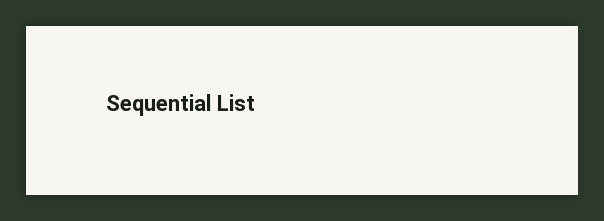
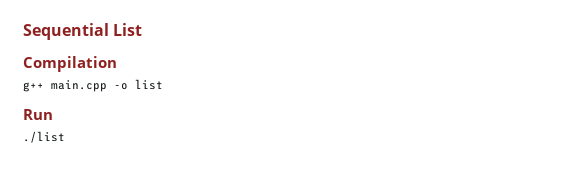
(255, 102) none -> [23,56,117,72] [23,79,163,92] [23,109,53,120] [23,131,65,143] // Compilation // g++ main.cpp -o list // Run // ./list

